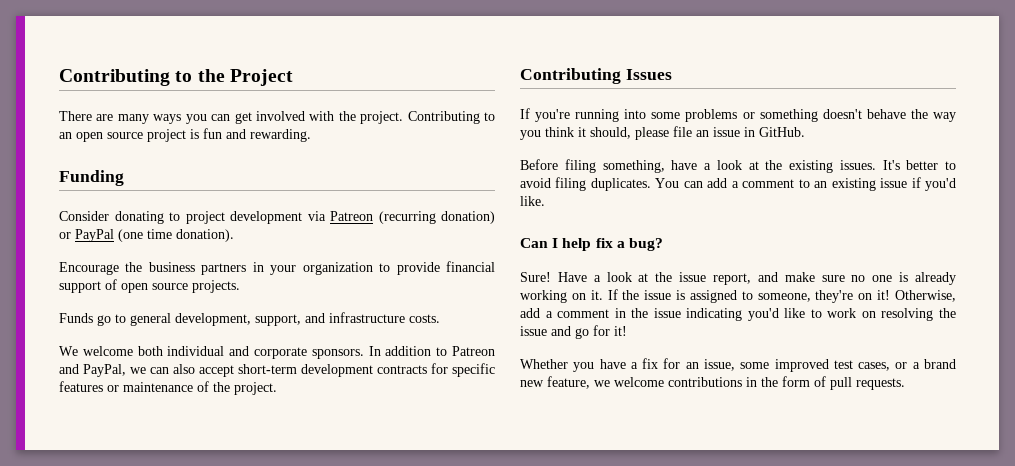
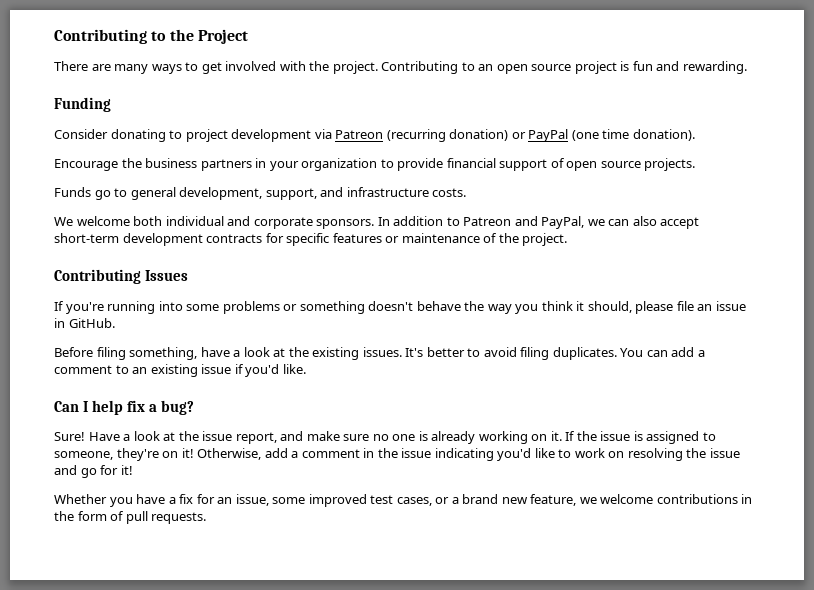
[185,114,231,124] you can -> [185,62,199,71] to

